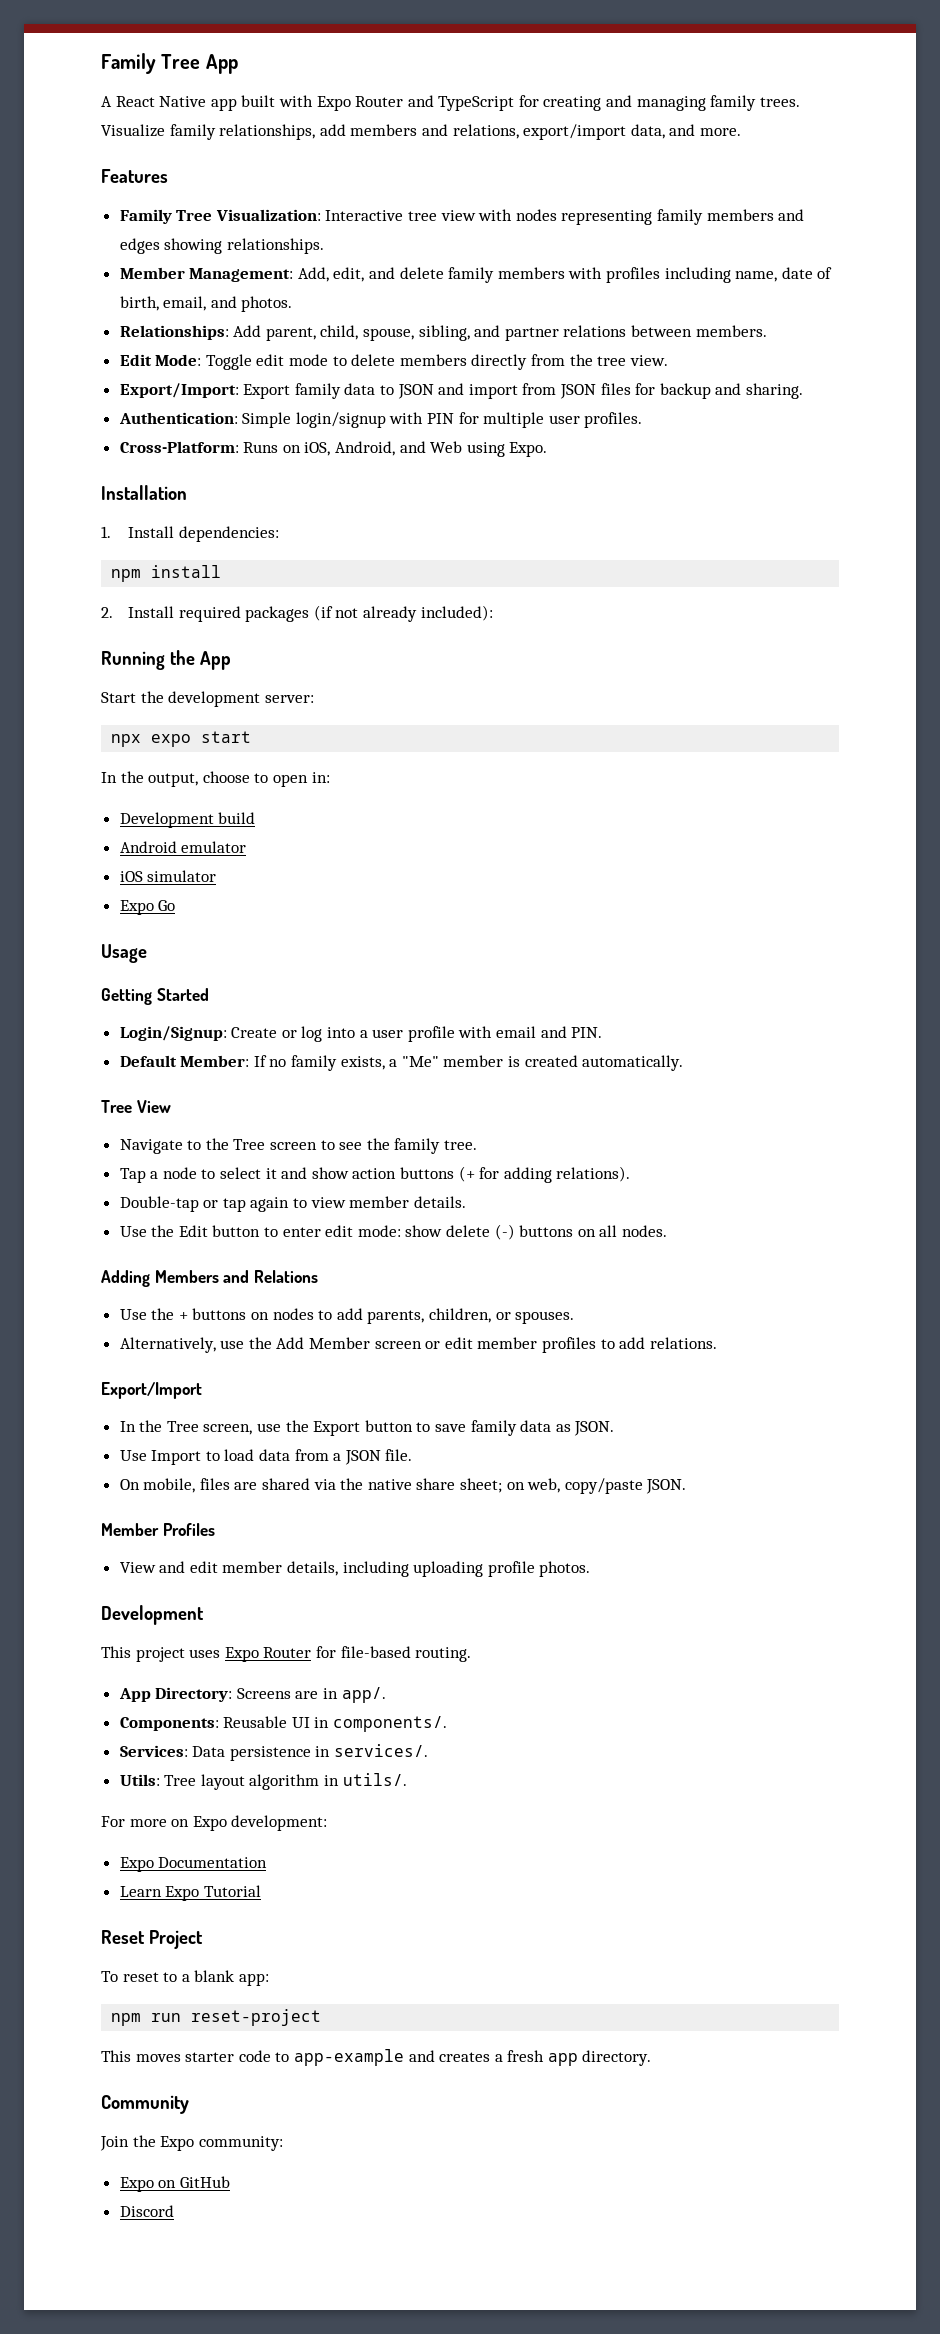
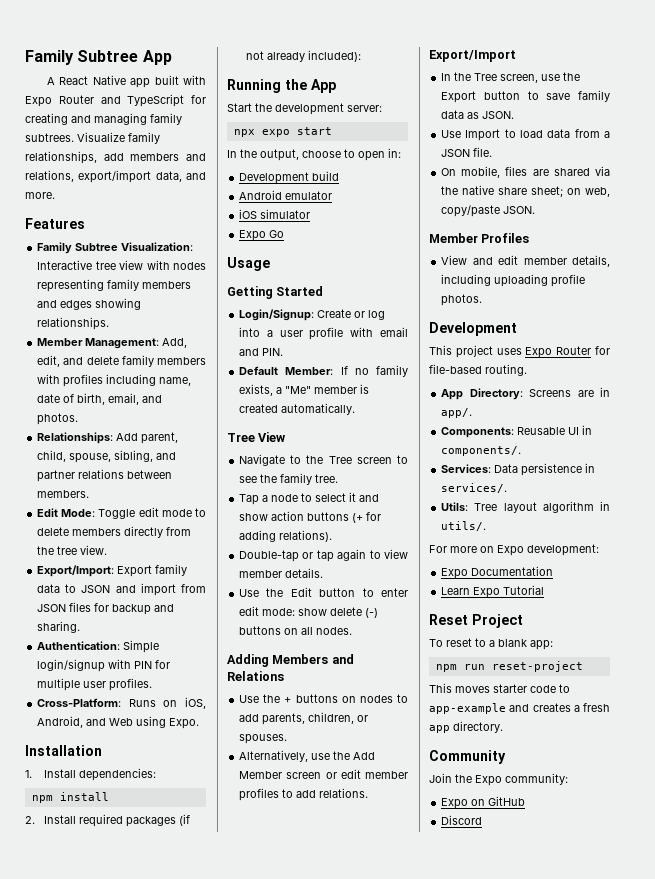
[101,53,201,74] Family Tree -> [25,50,139,65] Family Subtree
[759,97,800,107] trees. -> [25,133,74,142] subtrees.
[176,210,213,221] Tree -> [75,243,119,251] Subtree

